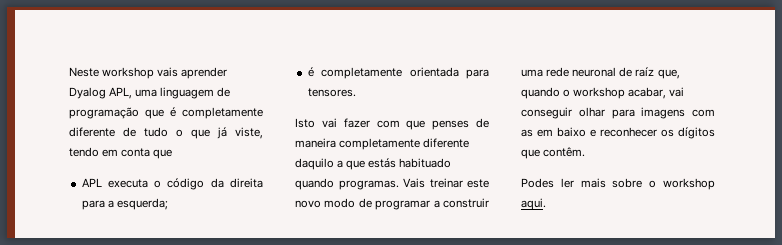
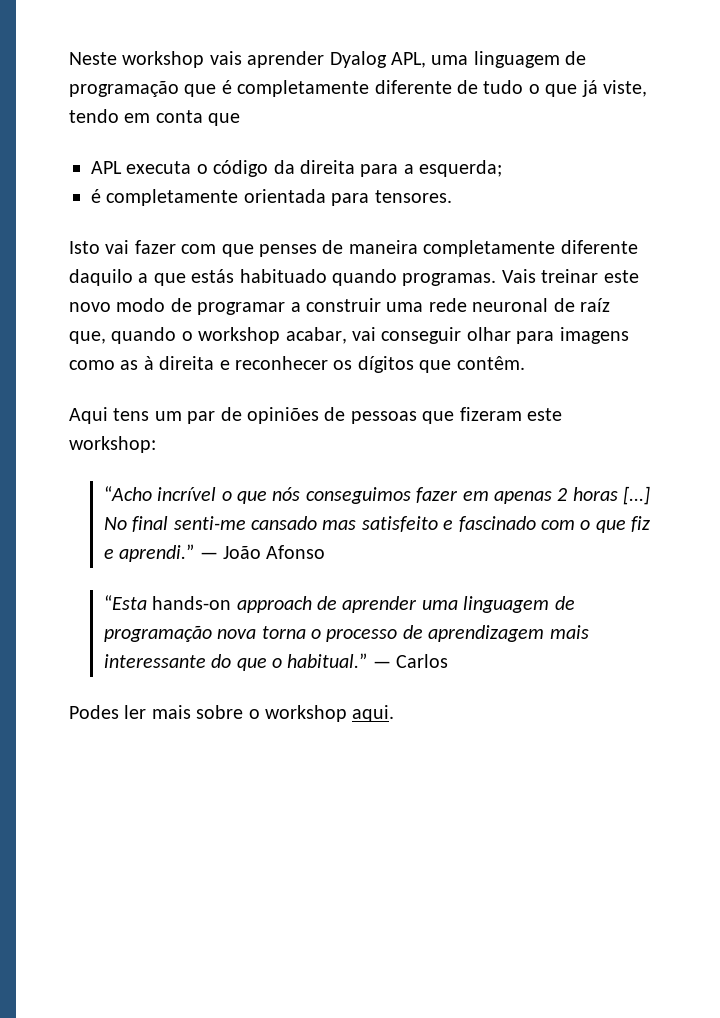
[692,109,715,117] [521,127,586,137] com as em baixo -> [69,356,215,370] como as à direita
(586, 152) none -> [69,407,562,424] [69,436,156,453] [103,486,651,505] [103,516,651,533] [103,544,326,562] [103,595,575,613] [103,625,589,642] [103,653,449,671] // Aqui tens um par de opiniões de pessoas que fizeram este workshop: // “Acho incrível o que nós conseguimos fazer em apenas 2 horas [...] No final senti-me cansado mas satisfeito e fascinado com o que fiz e aprendi.” — João Afonso // “Esta hands-on approach de aprender uma linguagem de programação nova torna o processo de aprendizagem mais interessante do que o habitual.” — Carlos

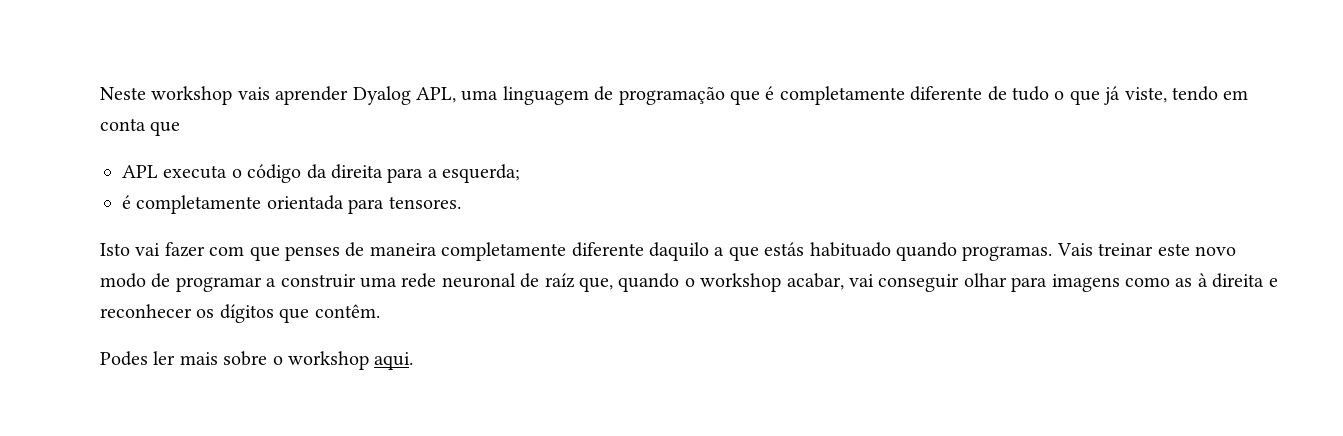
[69,407,562,424] [69,436,156,453] [103,486,651,505] [103,516,651,533] [103,544,326,562] [103,595,575,613] [103,625,589,642] [103,653,449,671] // Aqui tens um par de opiniões de pessoas que fizeram este workshop: // “Acho incrível o que nós conseguimos fazer em apenas 2 horas [...] No final senti-me cansado mas satisfeito e fascinado com o que fiz e aprendi.” — João Afonso // “Esta hands-on approach de aprender uma linguagem de programação nova torna o processo de aprendizagem mais interessante do que o habitual.” — Carlos -> (380, 311) none

